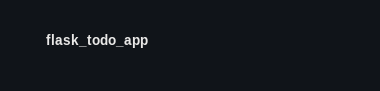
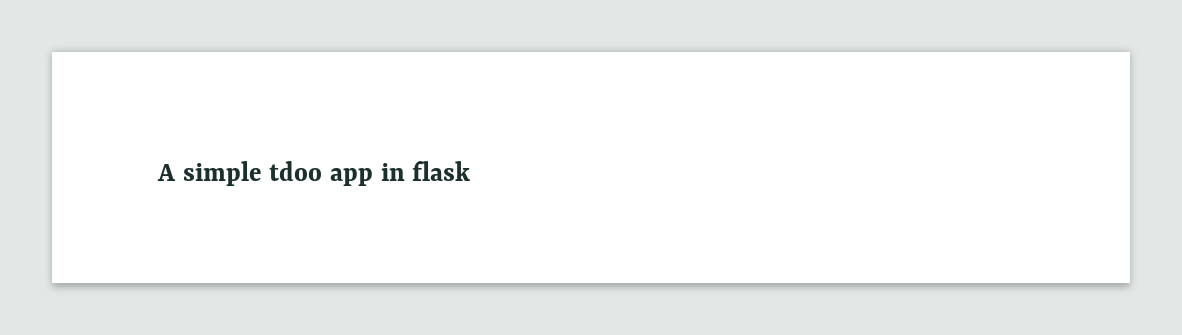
[46,34,148,48] flask_todo_app -> [157,161,471,186] A simple tdoo app in flask

